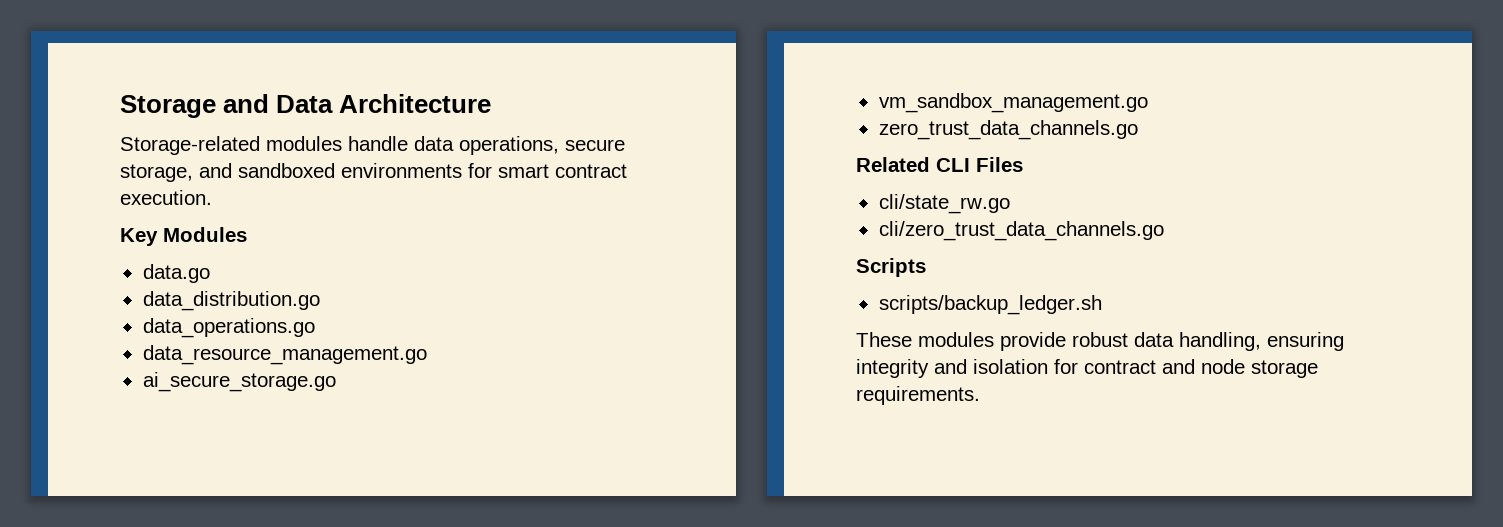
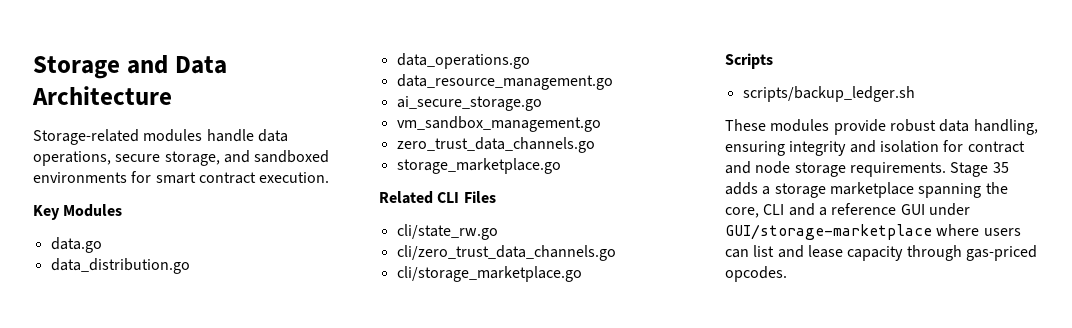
(1138, 130) none -> [396,158,561,174] // storage_marketplace.go
(1164, 231) none -> [396,266,582,282] // cli/storage_marketplace.go
(980, 395) none -> [950,162,1009,177] [725,182,1008,198] [725,203,970,218] [725,224,1021,240] [725,245,1037,261] [725,266,787,282] Stage 35 adds a storage marketplace spanning the core, CLI and a reference GUI under GUI/storage-marketplace where users can list and lease capacity through gas-priced opcodes.

